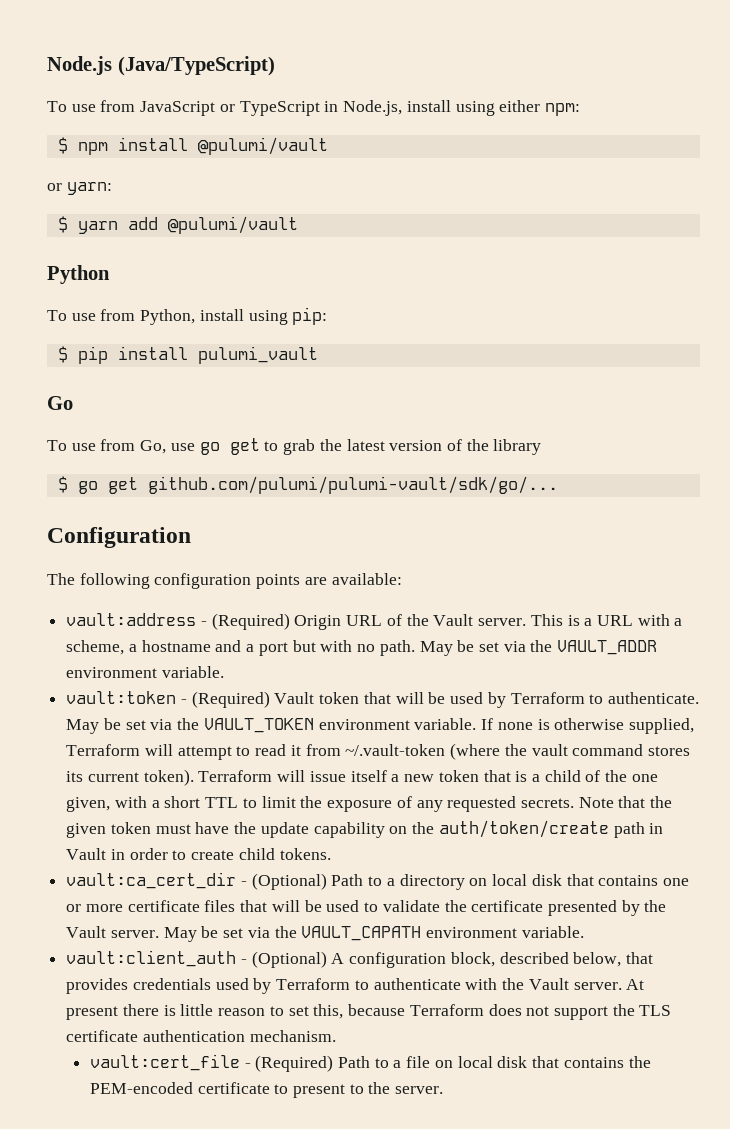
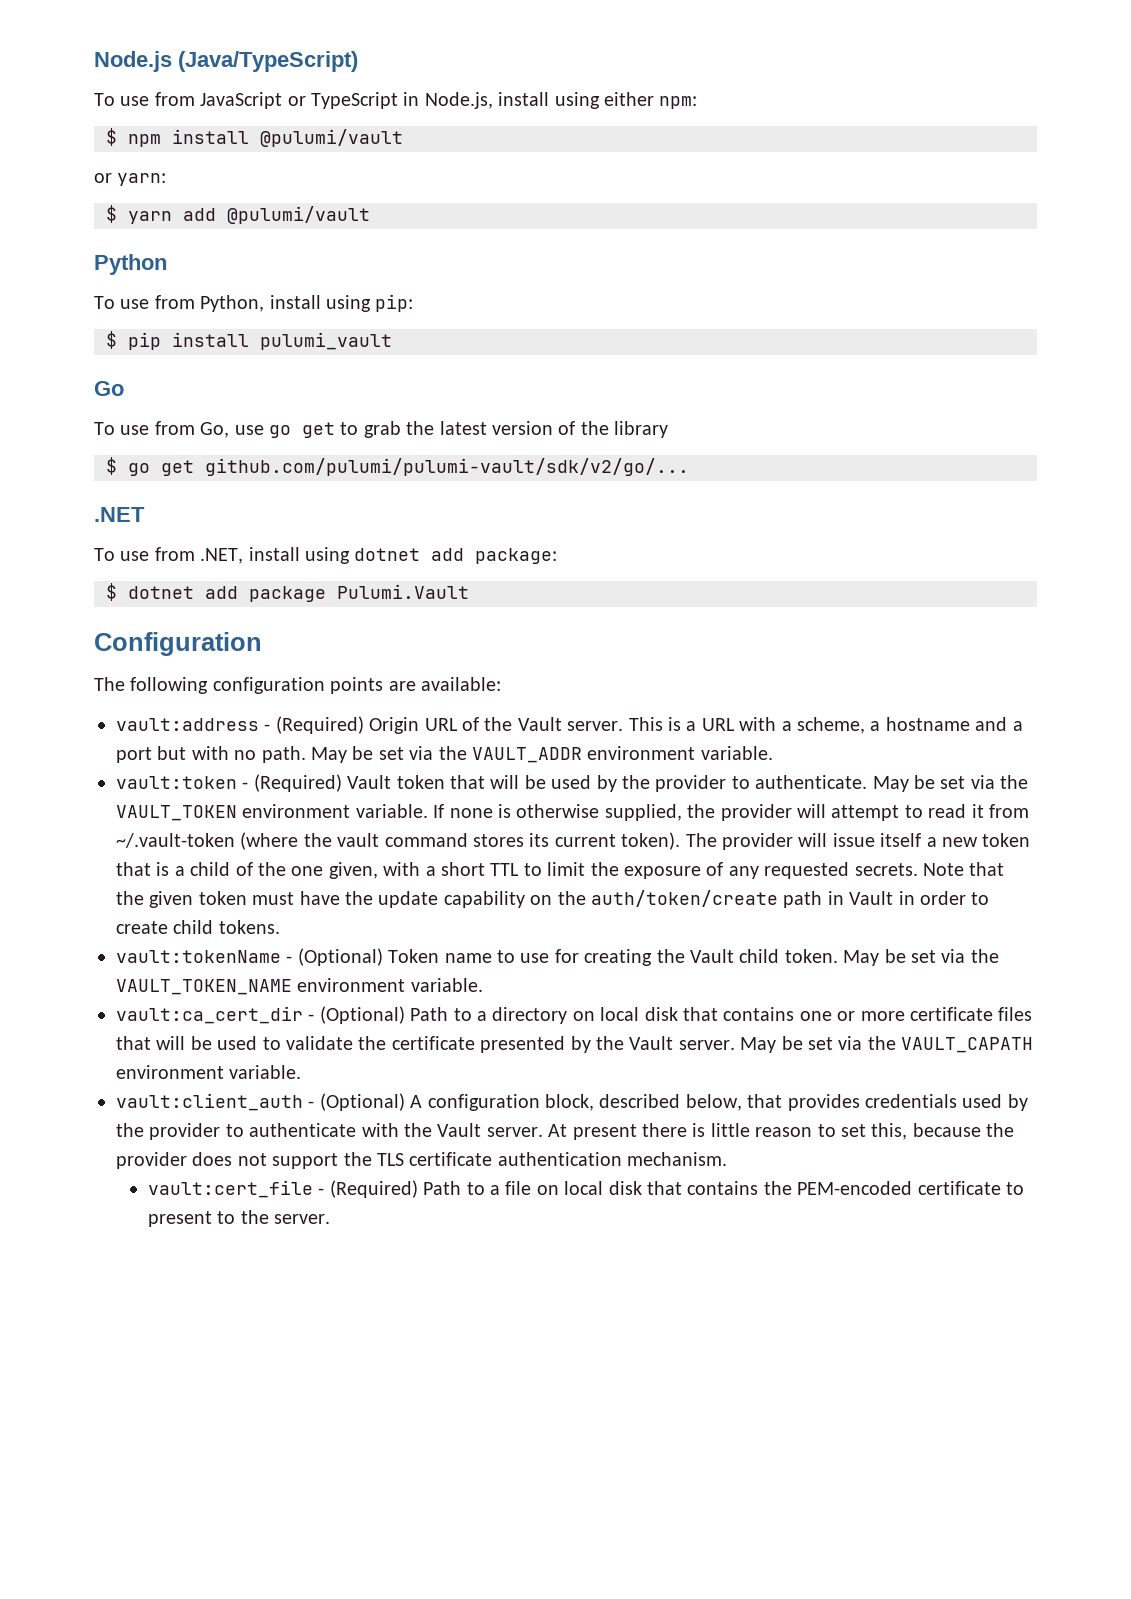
[147,476,558,494] github.com/pulumi/pulumi-vault/sdk/go/... -> [205,458,689,476] [94,507,145,522] [94,547,558,564] [106,583,469,602] github.com/pulumi/pulumi-vault/sdk/v2/go/... // .NET // To use from .NET, install using dotnet add package: // $ dotnet add package Pulumi.Vault
[510,692,585,704] Terraform -> [621,775,727,792] the provider
[66,744,141,756] Terraform -> [687,804,792,821] the provider
[198,770,273,782] Terraform -> [685,833,793,850] The provider
(331, 854) none -> [116,948,999,966] [116,978,483,995] // vault:tokenName - (Optional) Token name to use for creating the Vault child token. May be set via the VAULT_TOKEN_NAME environment variable.
[276,978,351,990] Terraform -> [116,1123,221,1140] the provider
[409,1004,484,1016] Terraform -> [986,1123,1015,1137] [116,1152,187,1169] the provider

